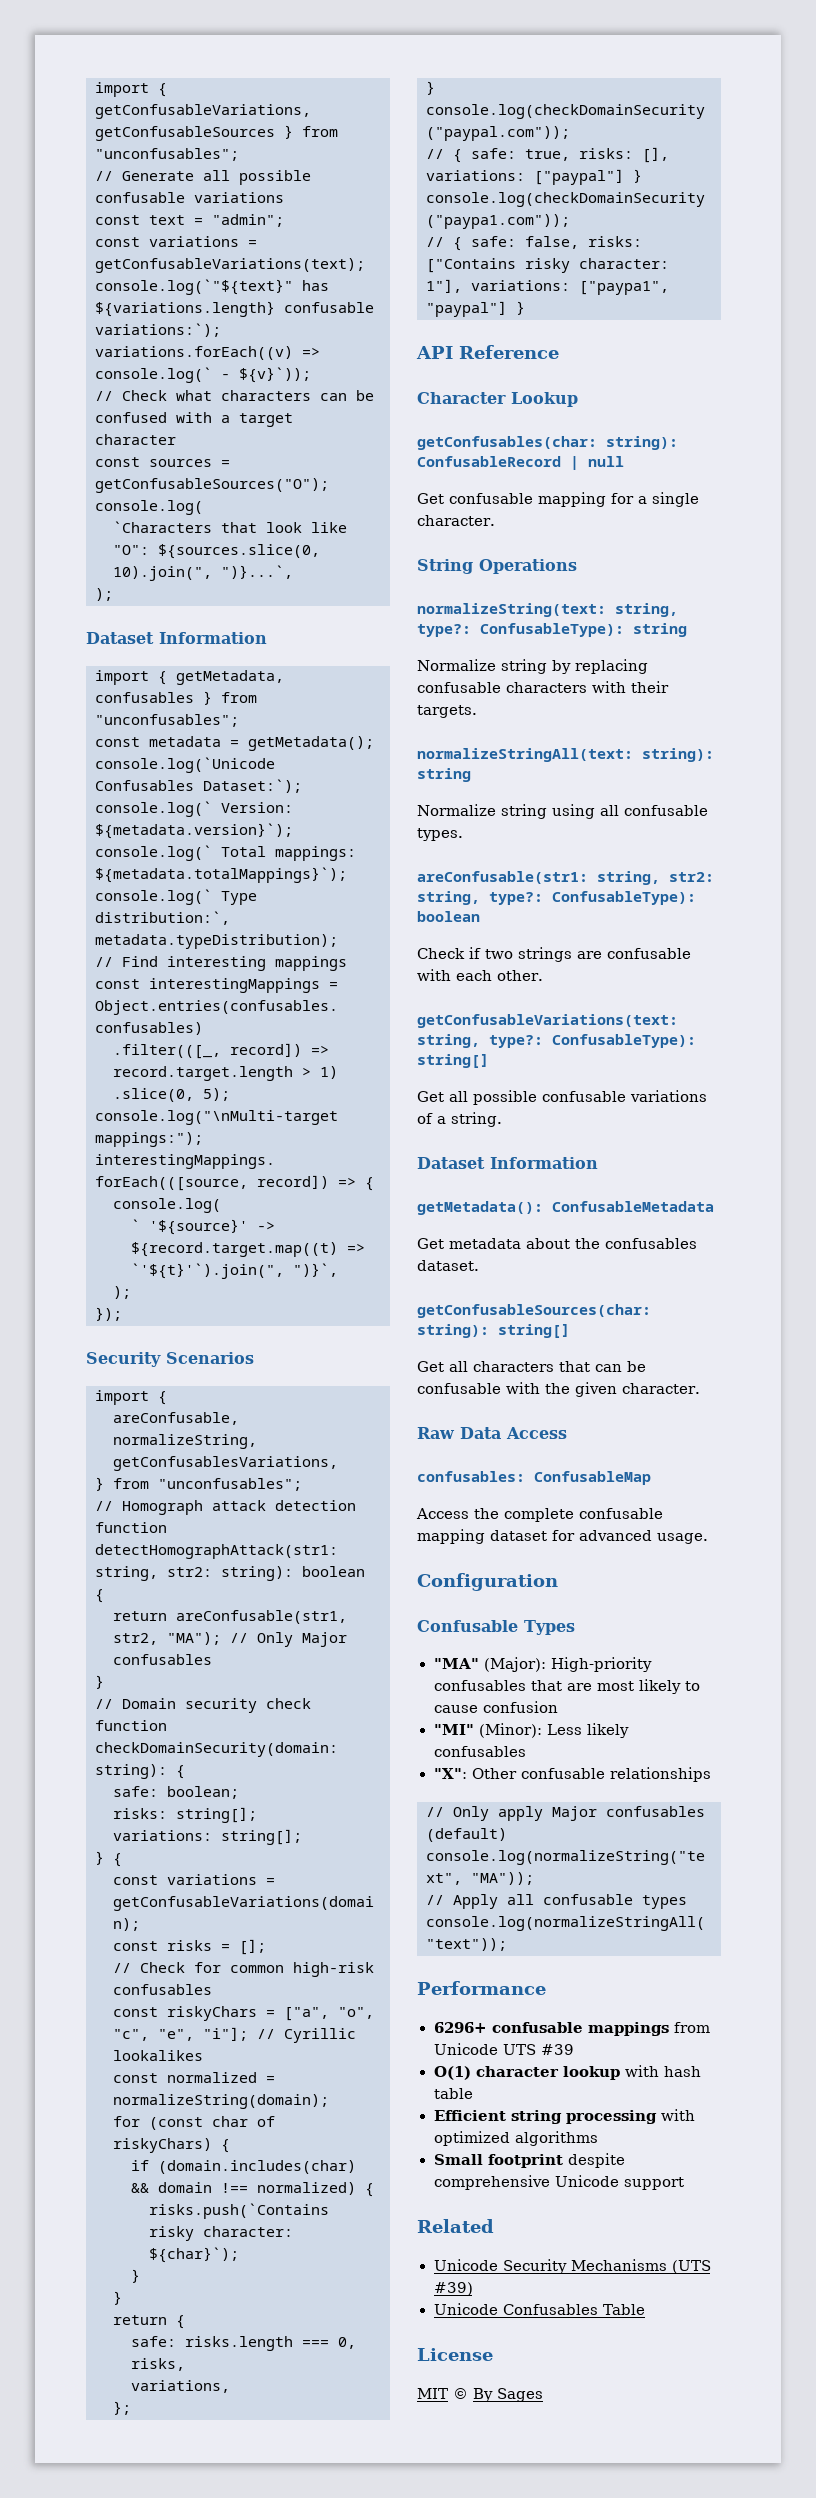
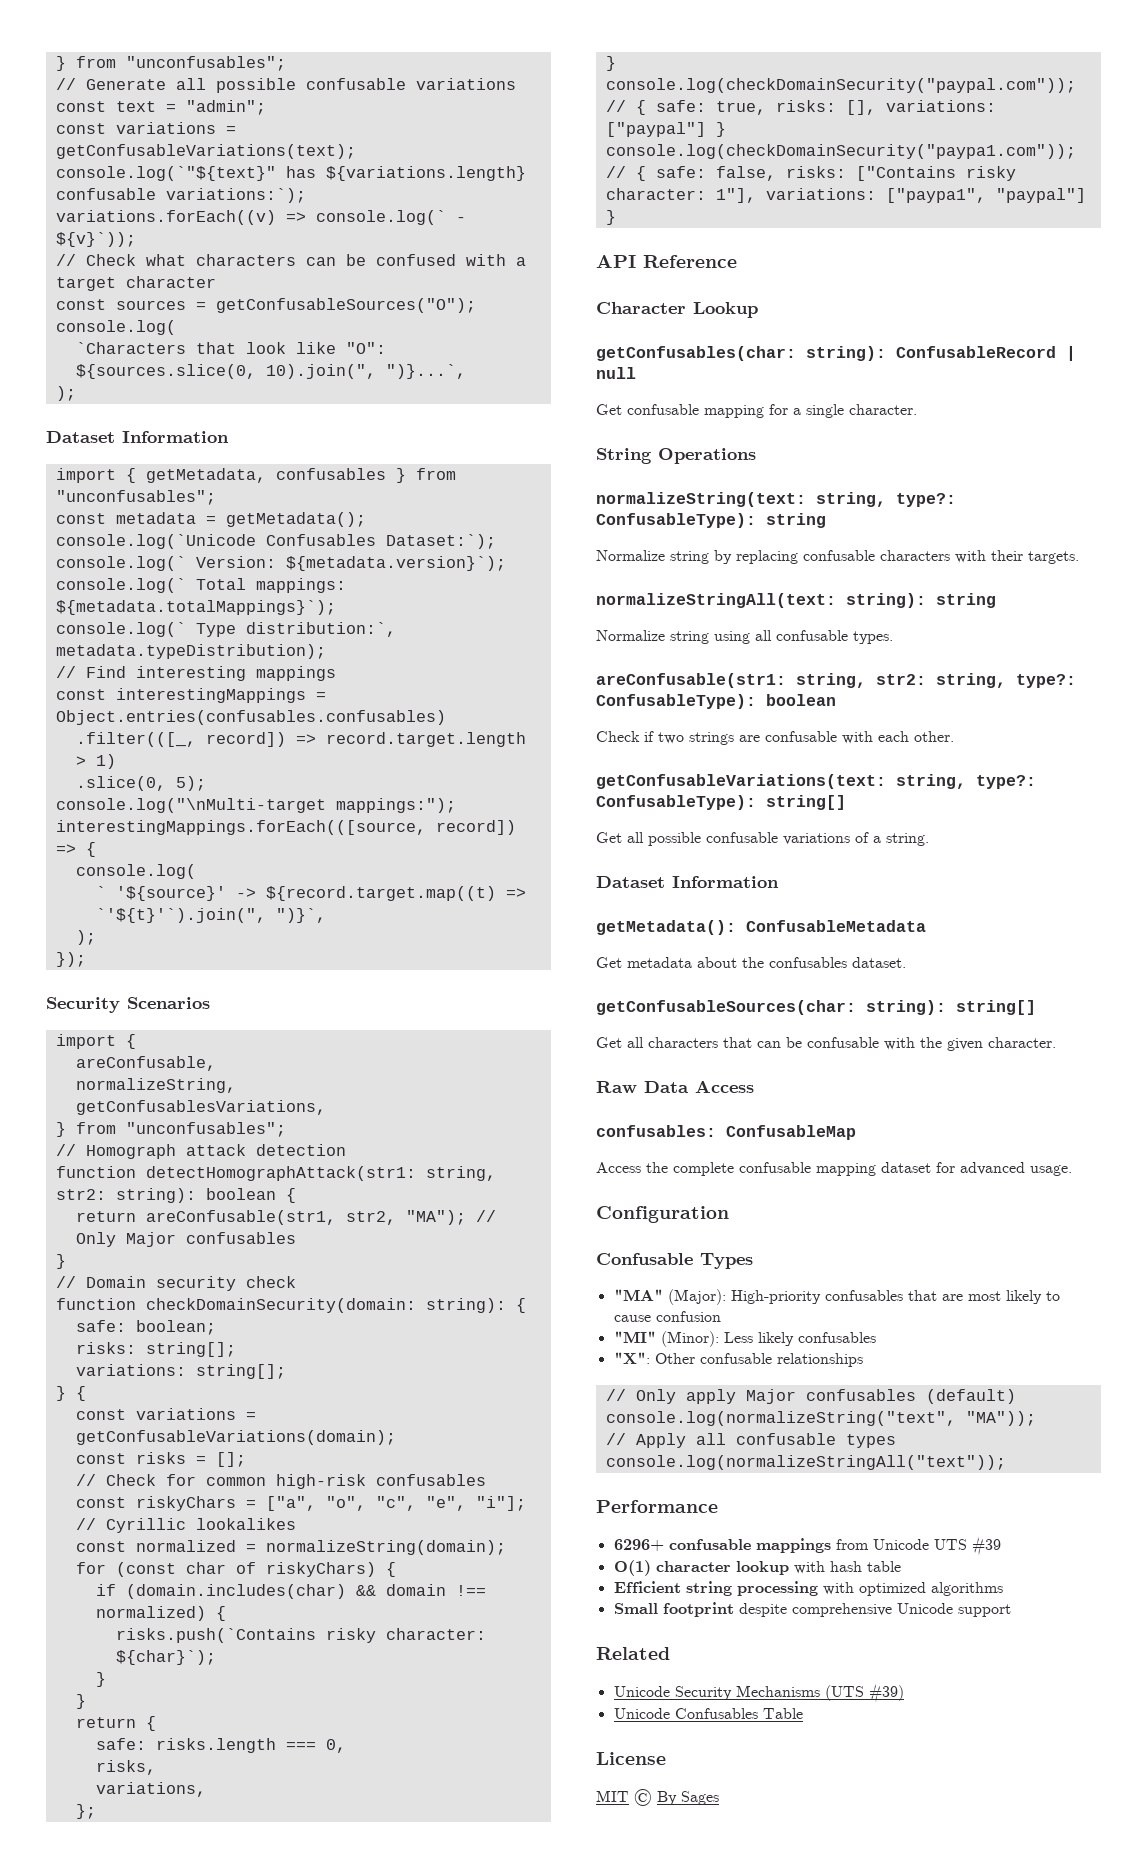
[95,82,167,97] [95,104,311,119] [95,126,275,141] import { getConfusableVariations, getConfusableSources -> (55, 63) none

